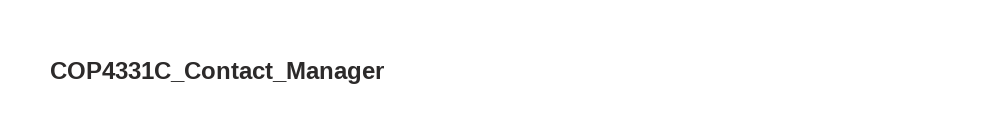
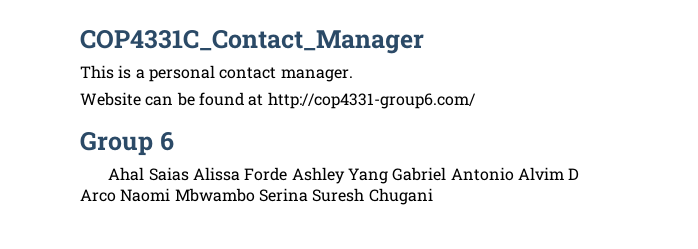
(384, 73) none -> [80,65,353,82] [80,92,476,109] [80,131,174,156] [108,167,580,184] [80,188,433,205] // This is a personal contact manager. // Website can be found at http://cop4331-group6.com/ // Group 6 // Ahal Saias Alissa Forde Ashley Yang Gabriel Antonio Alvim D Arco Naomi Mbwambo Serina Suresh Chugani

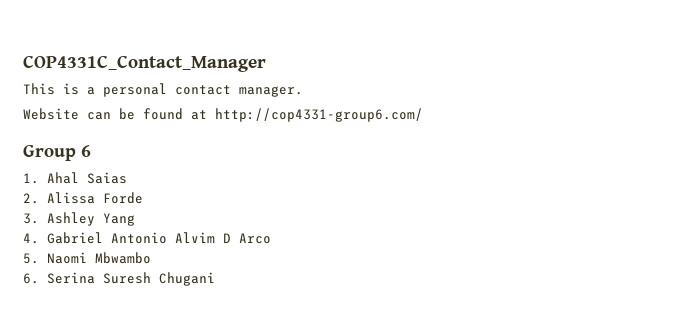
(174, 141) none -> [23,173,39,184] 1.
(189, 174) none -> [23,193,39,204] // 2.
(288, 174) none -> [23,213,39,224] // 3.
(388, 176) none -> [23,233,39,244] // 4.
(116, 195) none -> [23,253,39,264] // 5.
(255, 195) none -> [23,273,39,284] // 6.

